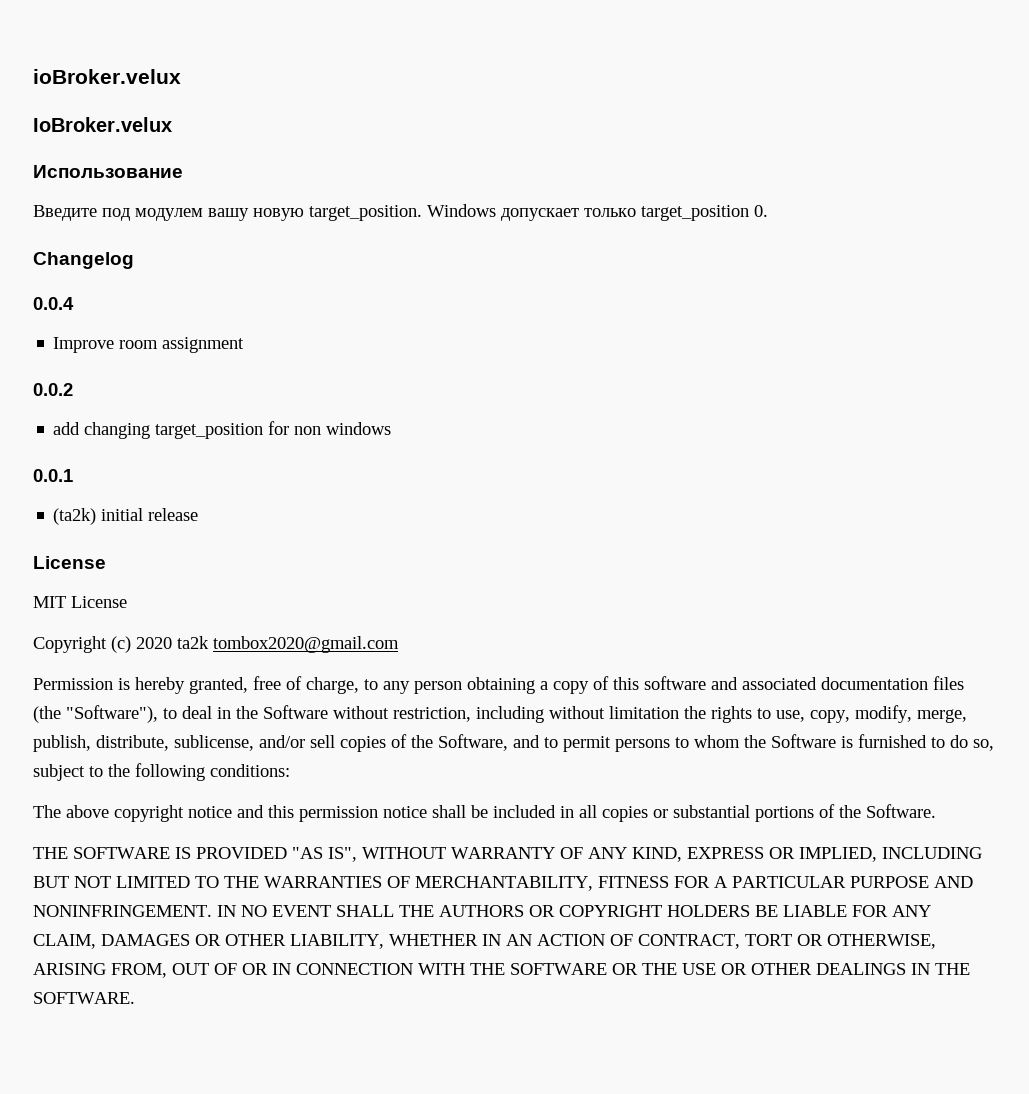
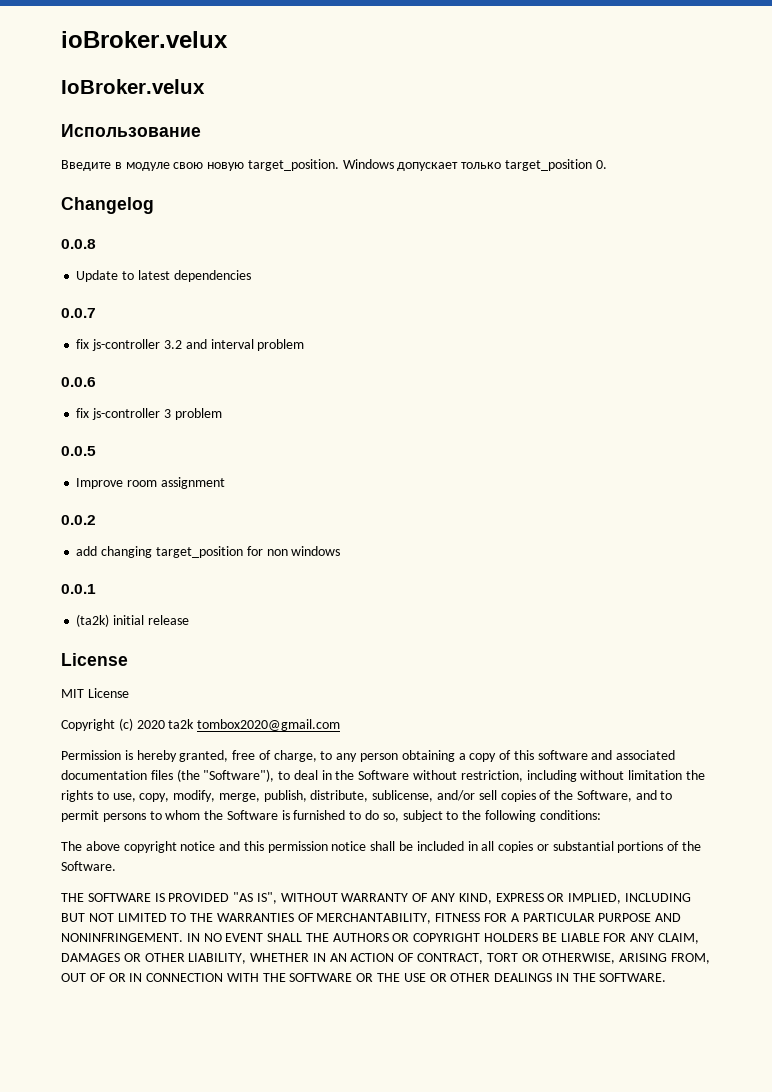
[102,208,249,221] под модулем вашу -> [114,162,204,171] в модуле свою
[33,297,74,310] 0.0.4 -> [61,239,96,249] [76,270,251,282] [61,308,96,318] [76,339,305,351] [61,377,96,387] [76,408,222,420] [61,446,96,456] 0.0.8 // Update to latest dependencies // 0.0.7 // fix js-controller 3.2 and interval problem // 0.0.6 // fix js-controller 3 problem // 0.0.5

